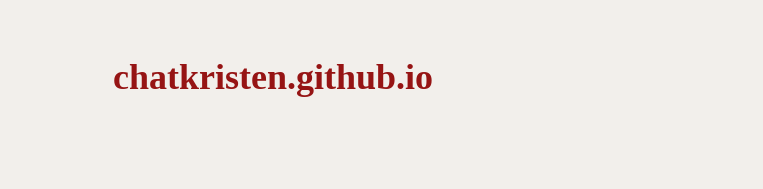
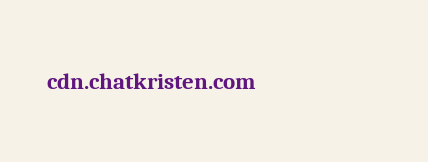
[113,64,433,97] chatkristen.github.io -> [47,73,256,89] cdn.chatkristen.com

